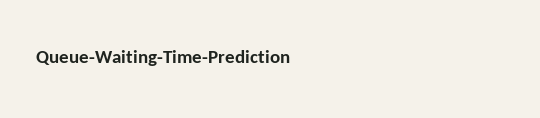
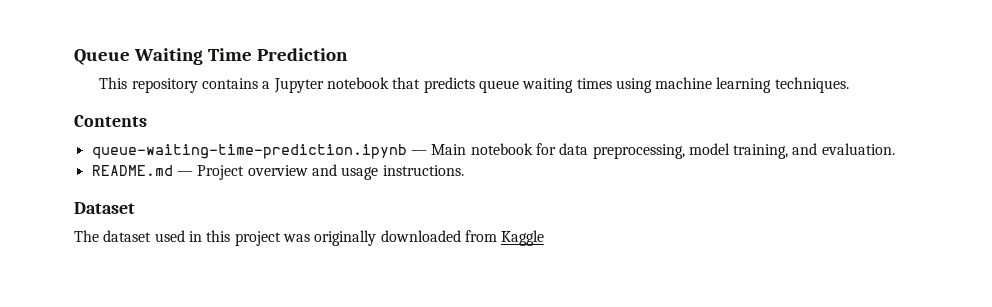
[36,50,290,66] Queue-Waiting-Time-Prediction -> [74,48,348,65] [99,77,849,93] [74,115,147,127] [91,143,895,159] [91,164,464,180] [74,202,135,214] [74,230,545,246] Queue Waiting Time Prediction // This repository contains a Jupyter notebook that predicts queue waiting times using machine learning techniques. // Contents // queue-waiting-time-prediction.ipynb — Main notebook for data preprocessing, model training, and evaluation. // README.md — Project overview and usage instructions. // Dataset // The dataset used in this project was originally downloaded from Kaggle

